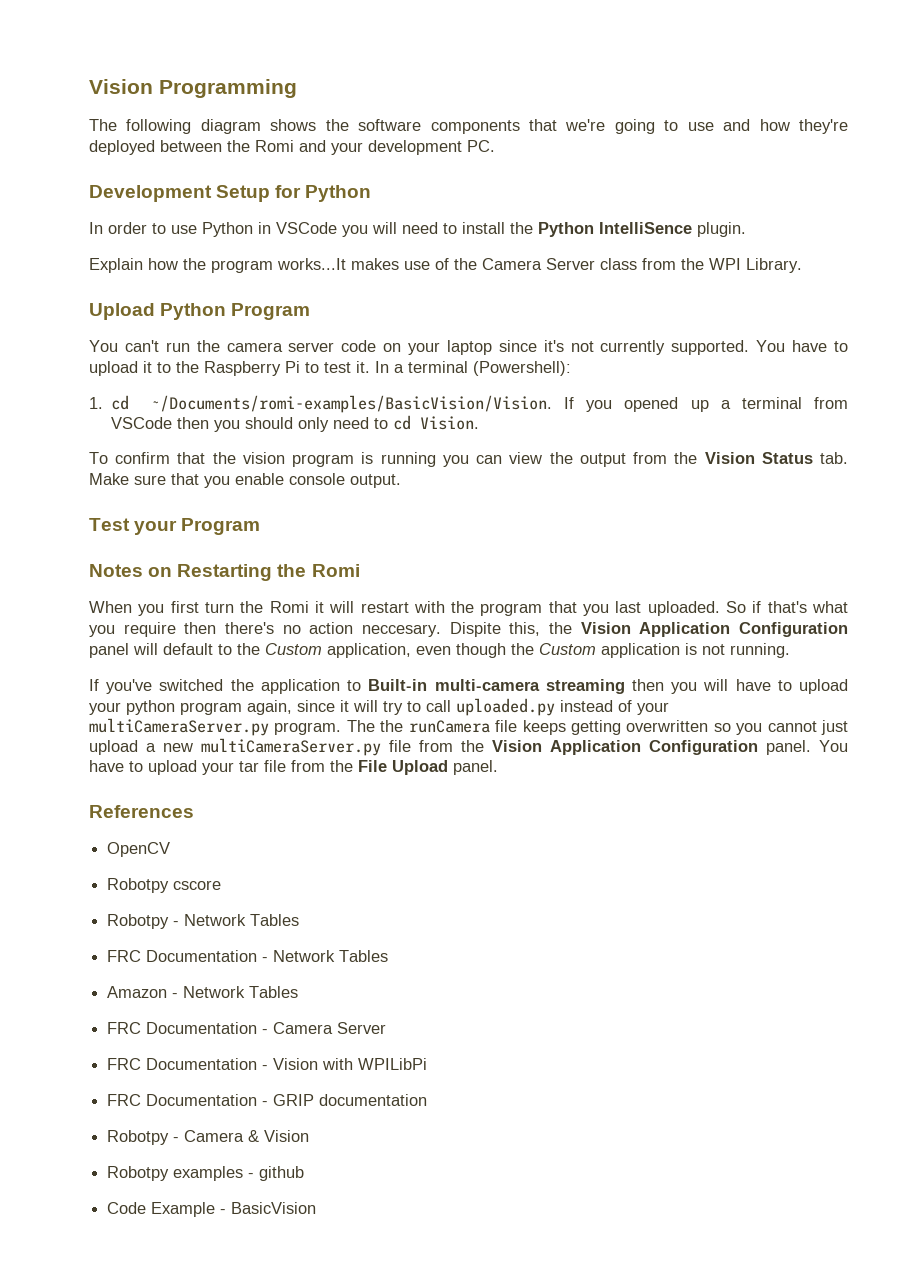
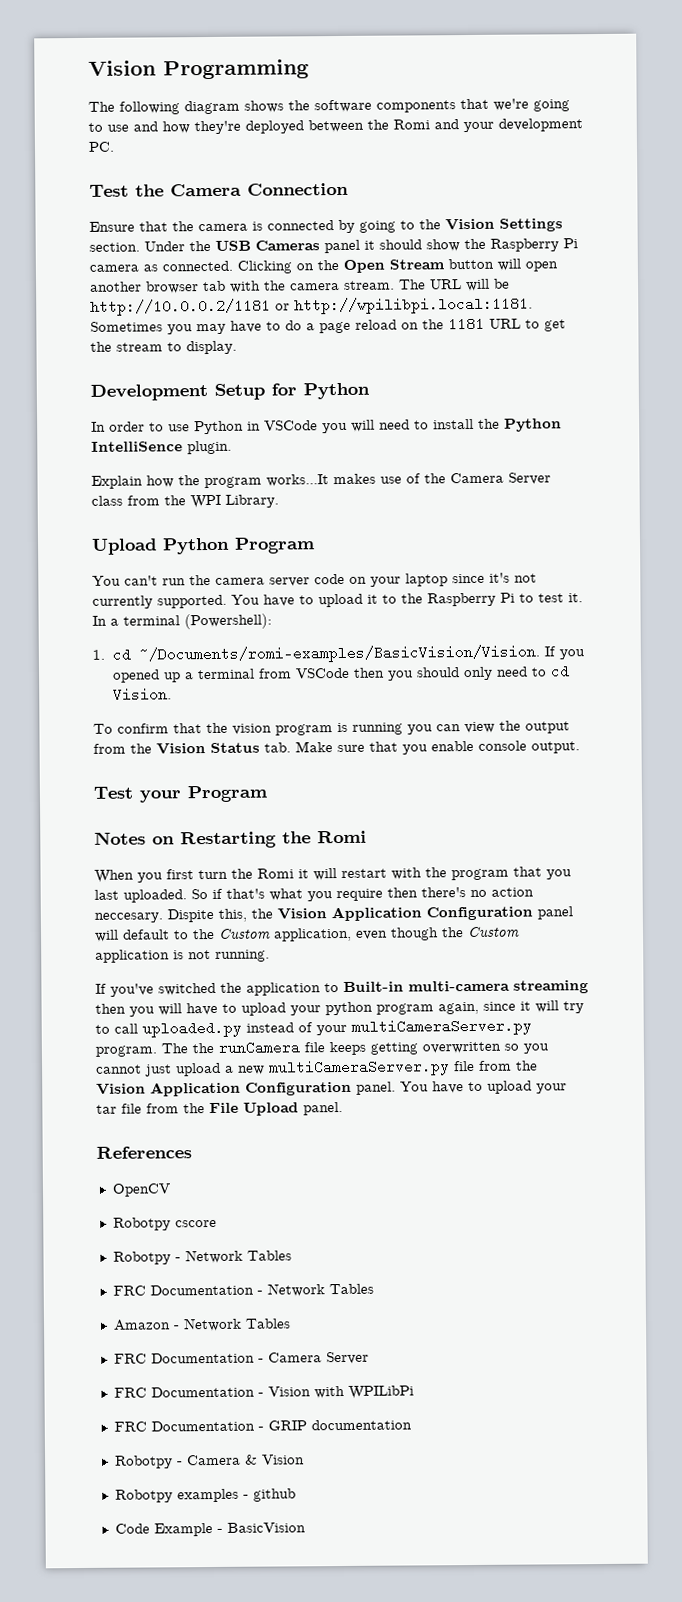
(495, 146) none -> [89,182,349,197] [89,218,563,234] [89,238,578,254] [89,258,558,274] [90,278,510,294] [90,296,533,316] [90,316,566,335] [90,340,237,355] // Test the Camera Connection // Ensure that the camera is connected by going to the Vision Settings section. Under the USB Cameras panel it should show the Raspberry Pi camera as connected. Clicking on the Open Stream button will open another browser tab with the camera stream. The URL will be http://10.0.0.2/1181 or http://wpilibpi.local:1181. Sometimes you may have to do a page reload on the 1181 URL to get the stream to display.

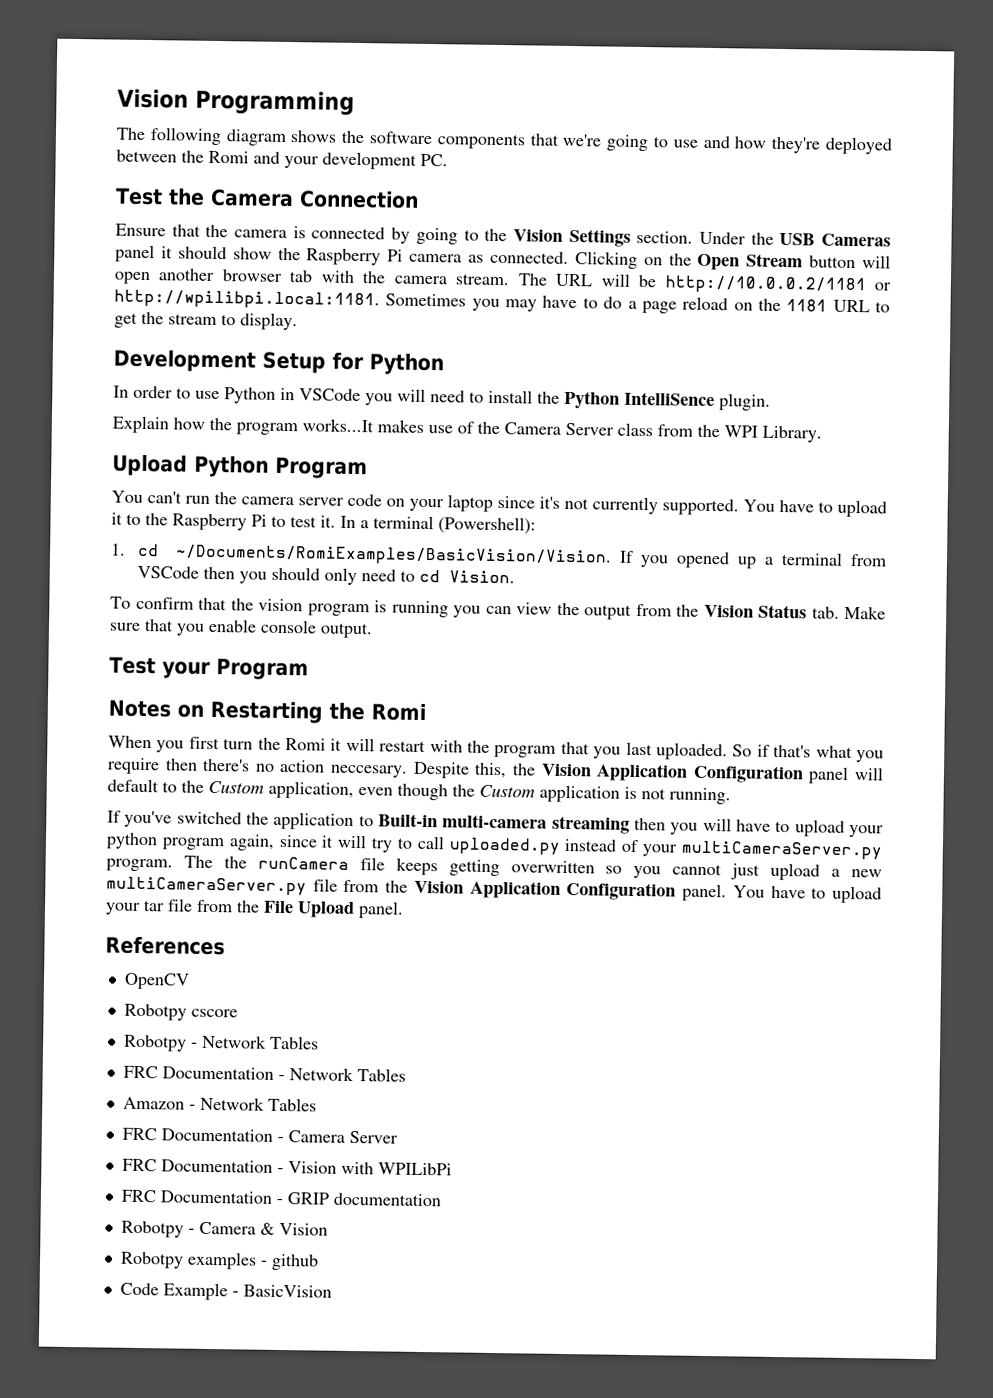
[138,644,540,664] ~/Documents/romi-examples/BasicVision/Vision. -> [174,544,612,567] ~/Documents/RomiExamples/BasicVision/Vision.
[167,908,214,923] Dispite -> [412,761,470,779] Despite

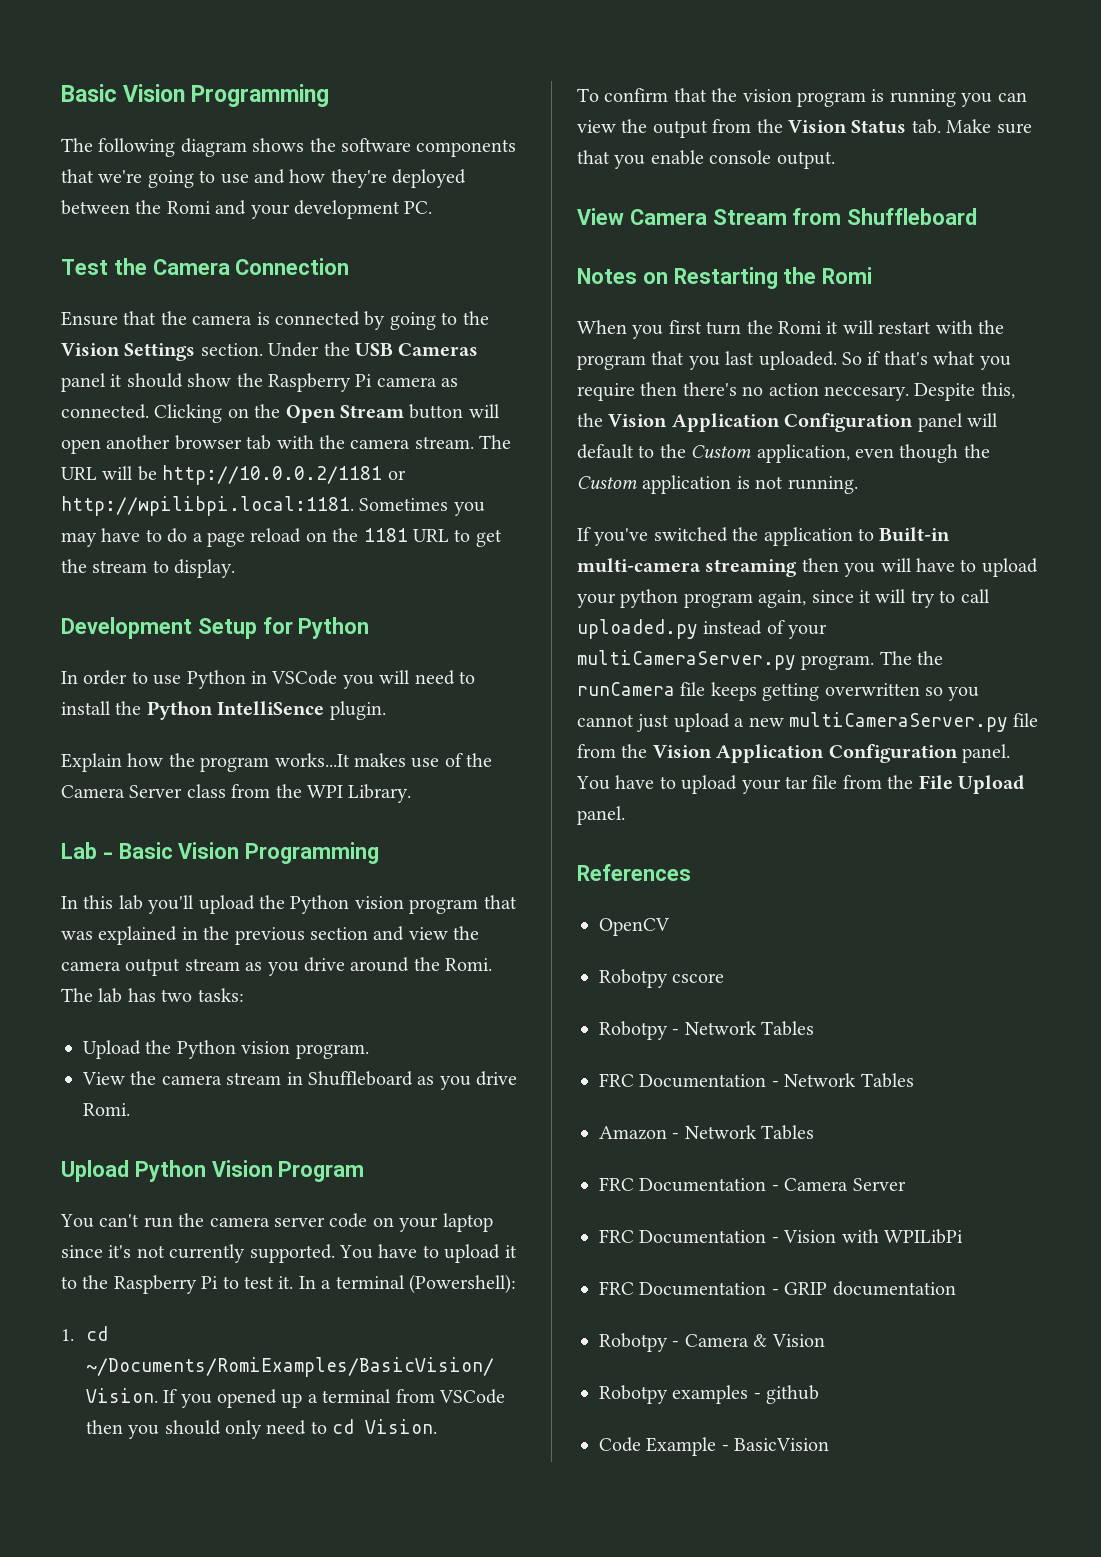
(117, 98) none -> [61,84,117,102] Basic
(822, 434) none -> [61,842,380,864] [61,895,517,914] [61,926,480,945] [61,957,493,976] [61,988,244,1003] [83,1040,369,1059] [82,1071,518,1090] [83,1103,130,1116] // Lab - Basic Vision Programming // In this lab you'll upload the Python vision program that was explained in the previous section and view the camera output stream as you drive around the Romi. The lab has two tasks: // Upload the Python vision program. // View the camera stream in Shuffleboard as you drive Romi.
(269, 466) none -> [211,1160,273,1177] Vision
[109,656,309,681] Test your Program -> [577,208,978,225] View Camera Stream from Shuffleboard

